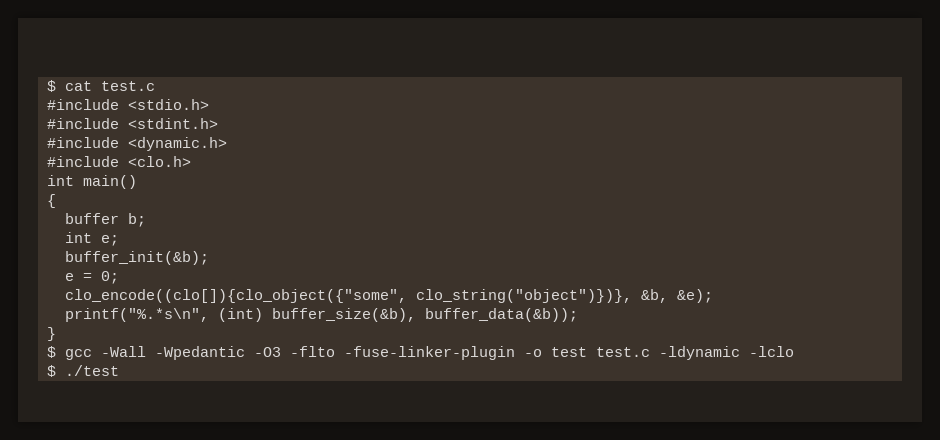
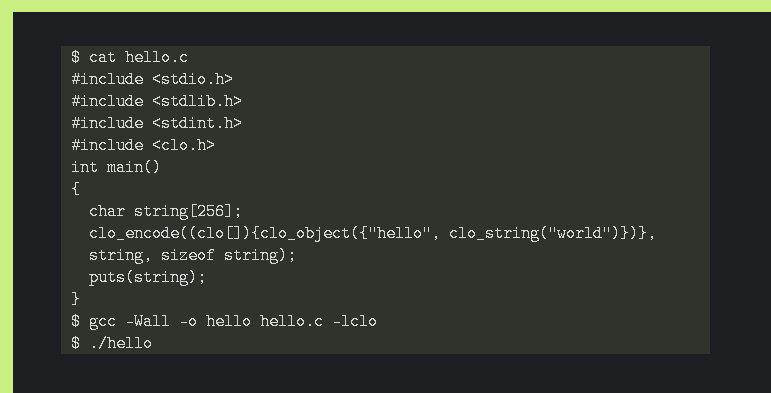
[100,81,155,91] test.c -> [124,49,189,66] hello.c
[127,118,218,129] [46,137,227,151] <stdint.h> // #include <dynamic.h> -> [151,93,243,110] [70,115,243,132] <stdlib.h> // #include <stdint.h>
[64,213,146,227] [64,232,119,246] [64,251,209,265] [64,271,119,284] [64,289,713,303] [64,308,578,322] [46,327,56,341] [46,346,740,360] buffer b; // int e; // buffer_init(&b); // e = 0; // clo_encode((clo[]){clo_object({"some", clo_string("object")})}, &b, &e); // printf("%.*s\n", (int) buffer_size(&b), buffer_data(&b)); // } // $ gcc -Wall -Wpedantic -O3 -flto -fuse-linker-plugin -o test test.c -ldynamic -> [88,203,243,220] [88,225,657,242] [88,247,297,264] [88,269,207,286] [70,291,81,308] [70,313,324,330] char string[256]; // clo_encode((clo[]){clo_object({"hello", clo_string("world")})}, string, sizeof string); // puts(string); // } // $ gcc -Wall -o hello hello.c
[64,365,119,376] ./test -> [88,335,153,352] ./hello

